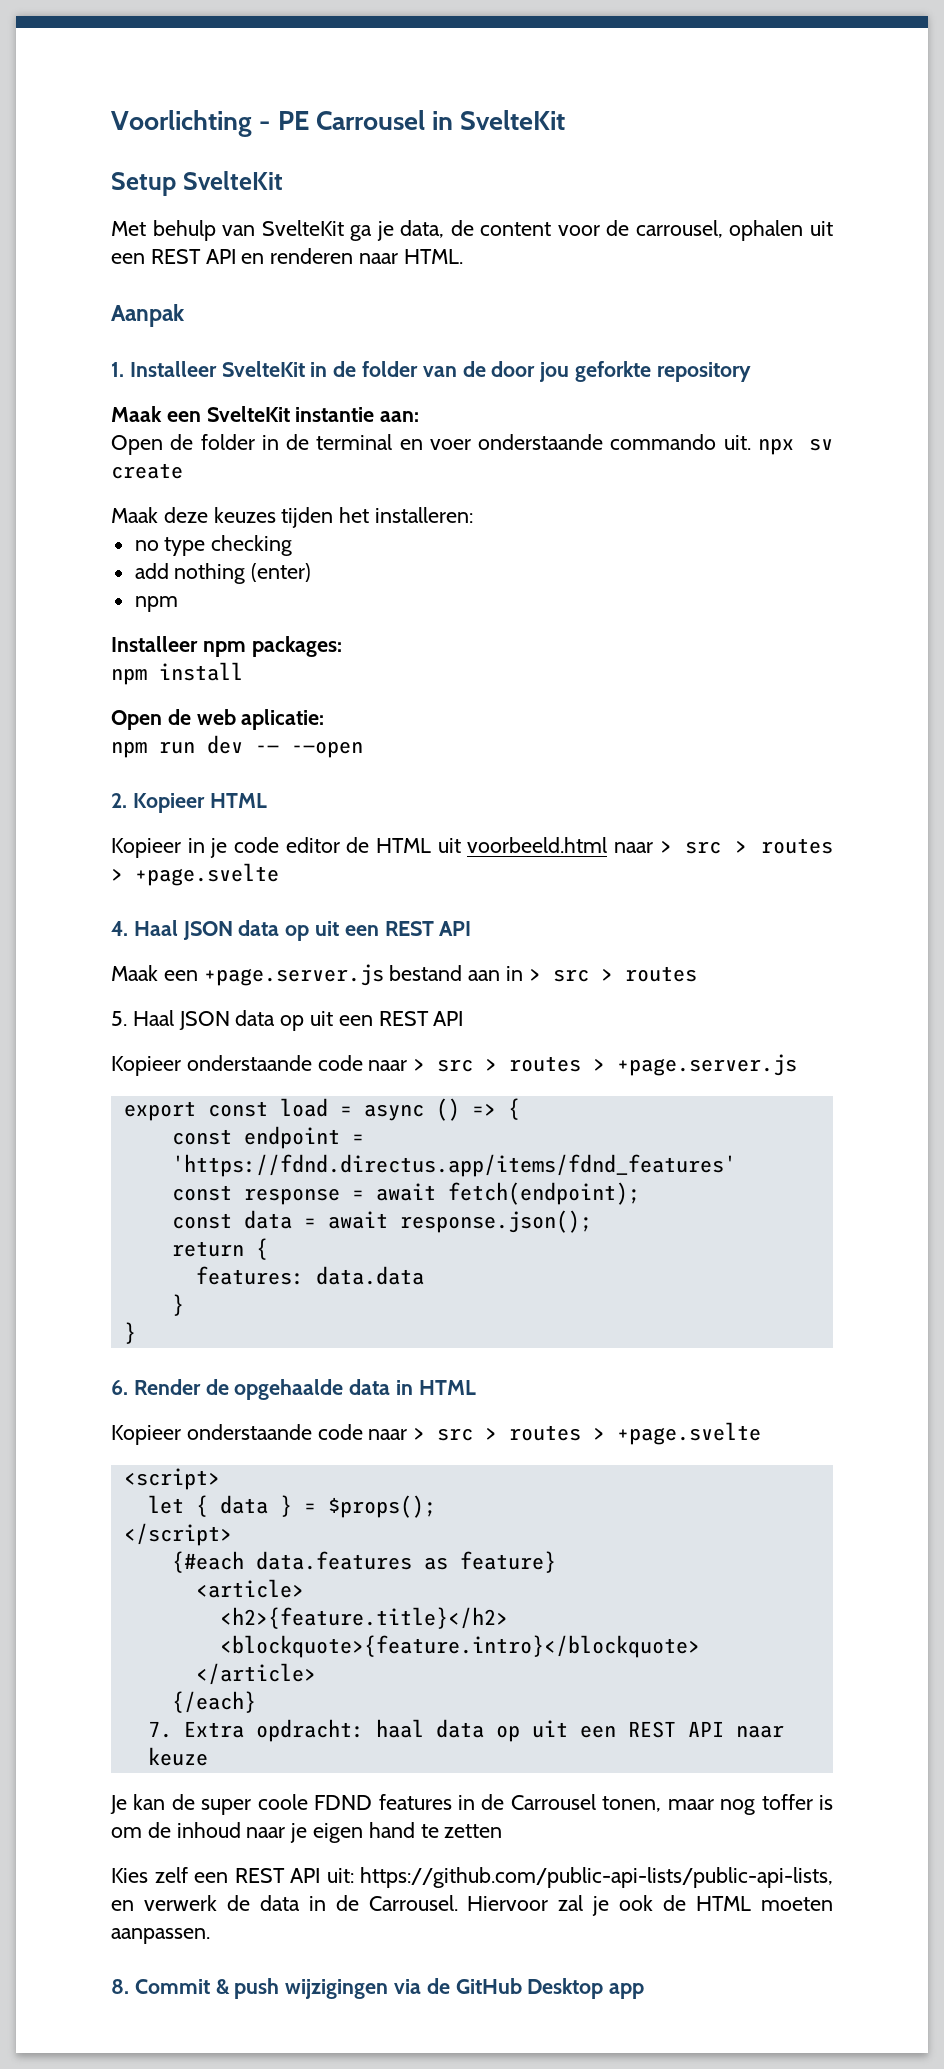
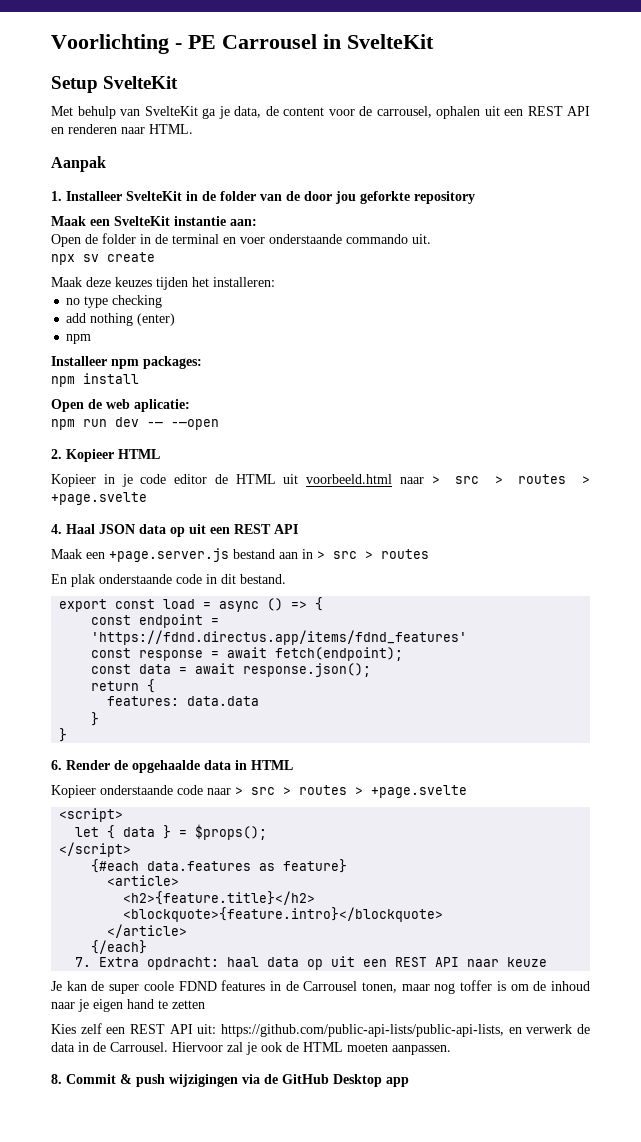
(751, 442) none -> (431, 239) //
[111,1010,464,1031] [111,1054,798,1076] 5. Haal JSON data op uit een REST API // Kopieer onderstaande code naar > src > routes > +page.server.js -> [51,574,286,587] En plak onderstaande code in dit bestand.

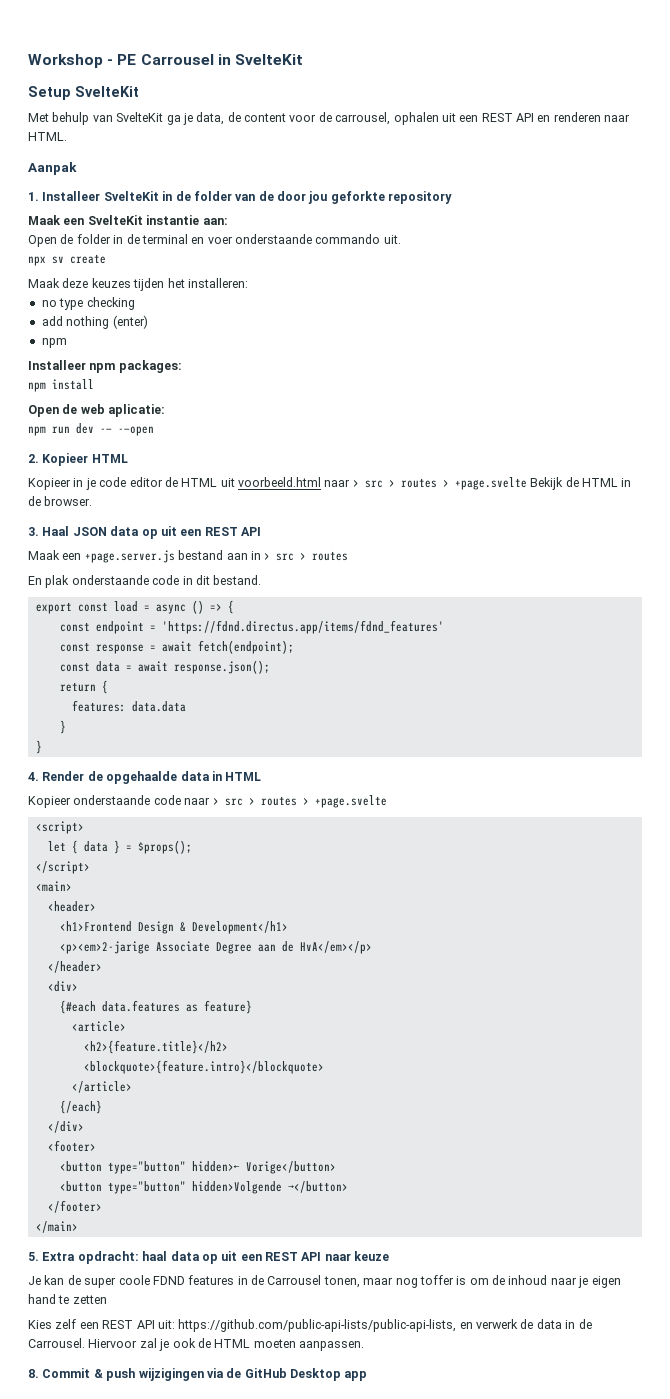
[51,34,169,54] Voorlichting -> [28,54,103,68] Workshop
[51,524,62,534] // 4. -> [530,477,632,490] [28,496,93,506] [28,527,39,536] Bekijk de HTML in de browser. // 3.
[51,760,62,770] 6. -> [28,772,39,781] 4.
(132, 849) none -> [35,881,72,892] [47,901,96,912] [59,921,288,934] [59,941,372,954] [47,961,102,973] [47,981,78,992] // <main> // <header> // <h1>Frontend Design & Development</h1> // <p><em>2-jarige Associate Degree aan de HvA</em></p> // </header> // <div>
[75,957,92,967] 7. -> [47,1121,84,1133] [47,1140,96,1152] [59,1161,336,1174] [59,1181,348,1194] [47,1200,102,1213] [35,1221,78,1233] [28,1252,39,1261] </div> // <footer> // <button type="button" hidden>← Vorige</button> // <button type="button" hidden>Volgende →</button> // </footer> // </main> // 5.

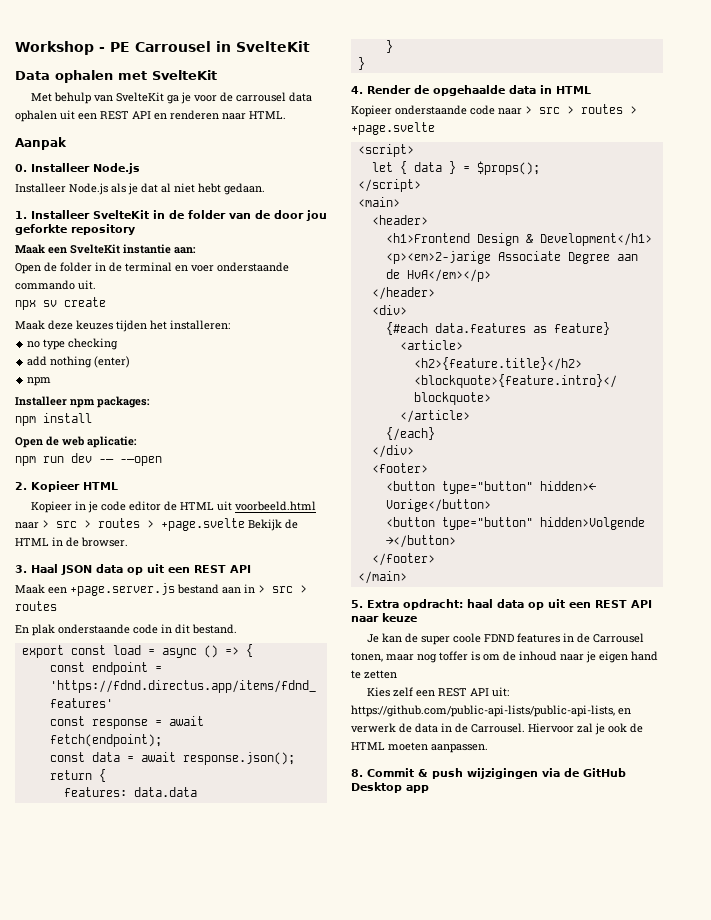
[28,86,71,100] Setup -> [15,70,147,83] Data ophalen met
[196,112,391,125] data, de content voor de carrousel, -> [194,92,313,102] voor de carrousel data
(77, 168) none -> [15,163,140,174] [15,183,265,195] // 0. Installeer Node.js // Installeer Node.js als je dat al niet hebt gedaan.

